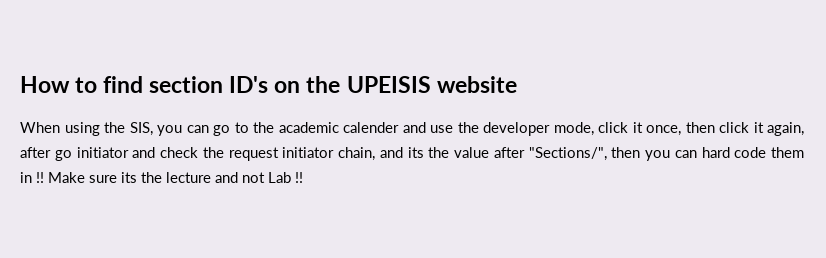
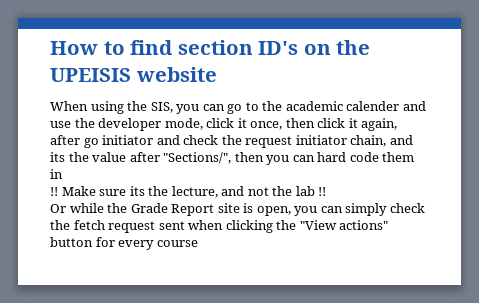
(32, 177) none -> (63, 174) //
[166,172,211,183] lecture -> [171,186,218,198] lecture,
[268,172,303,183] Lab !! -> [272,186,327,196] [50,203,425,216] [50,220,389,233] [50,237,198,250] the lab !! // Or while the Grade Report site is open, you can simply check the fetch request sent when clicking the "View actions" button for every course

